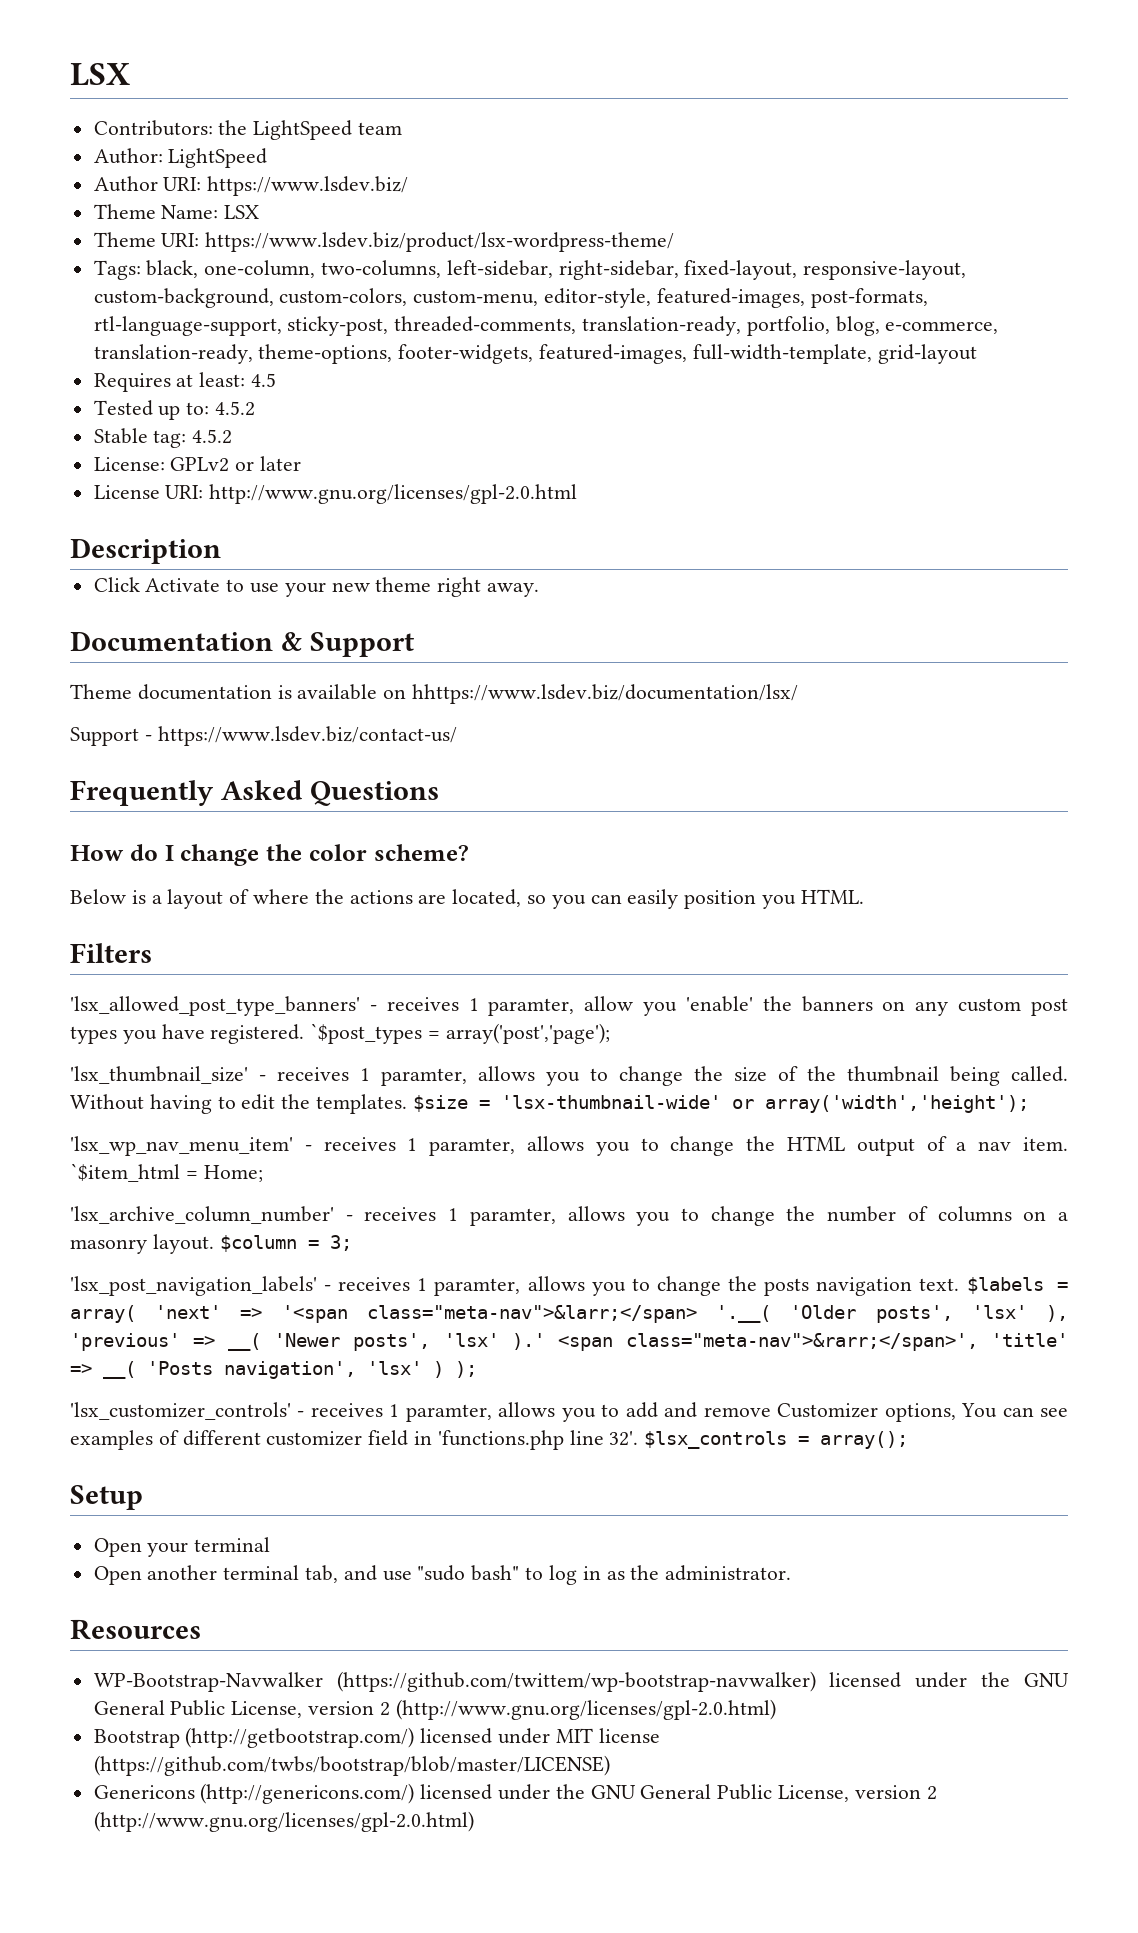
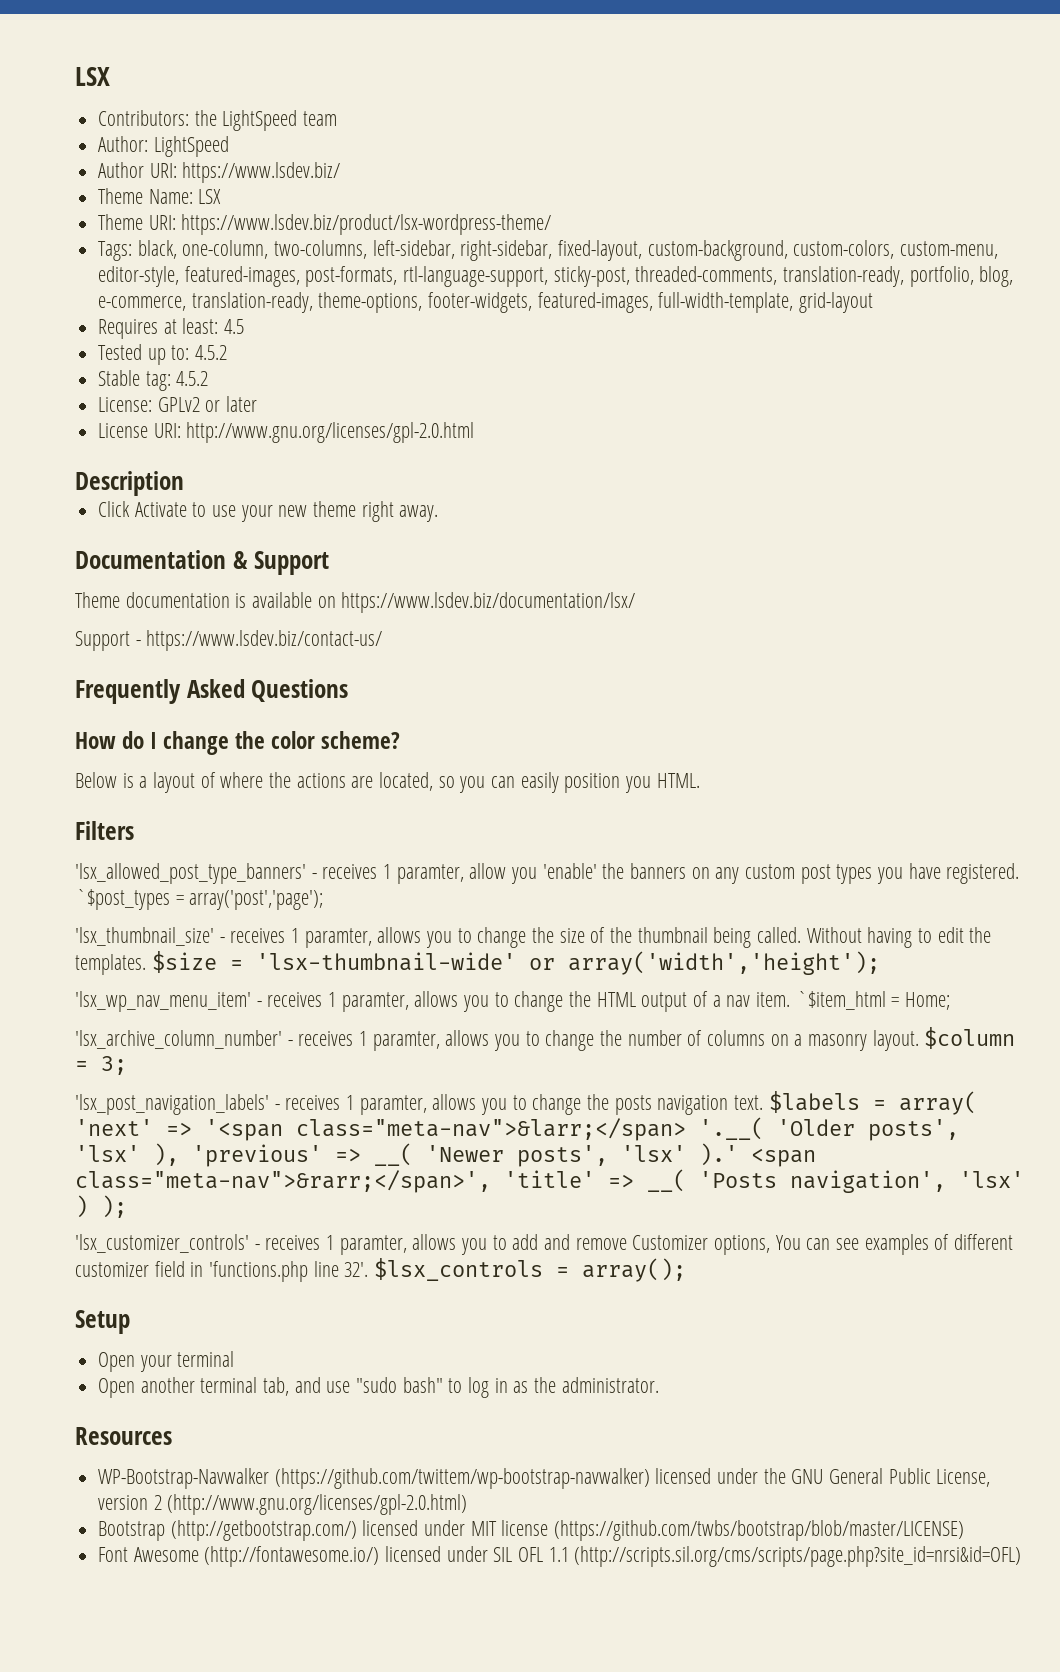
[803,260,967,280] responsive-layout, -> (643, 250) none
[412,684,799,704] hhttps://www.lsdev.biz/documentation/lsx/ -> [341,592,636,613] https://www.lsdev.biz/documentation/lsx/
[93,1783,937,1804] [93,1811,474,1832] Genericons (http://genericons.com/) licensed under the GNU General Public License, version 2 (http://www.gnu.org/licenses/gpl-2.0.html) -> [98,1546,1022,1567] Font Awesome (http://fontawesome.io/) licensed under SIL OFL 1.1 (http://scripts.sil.org/cms/scripts/page.php?site_id=nrsi&id=OFL)

